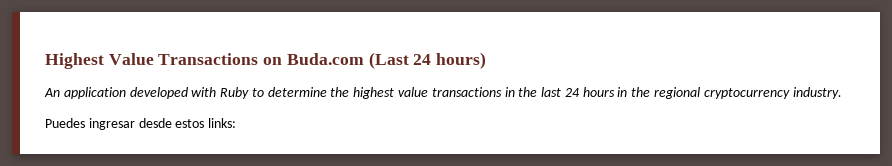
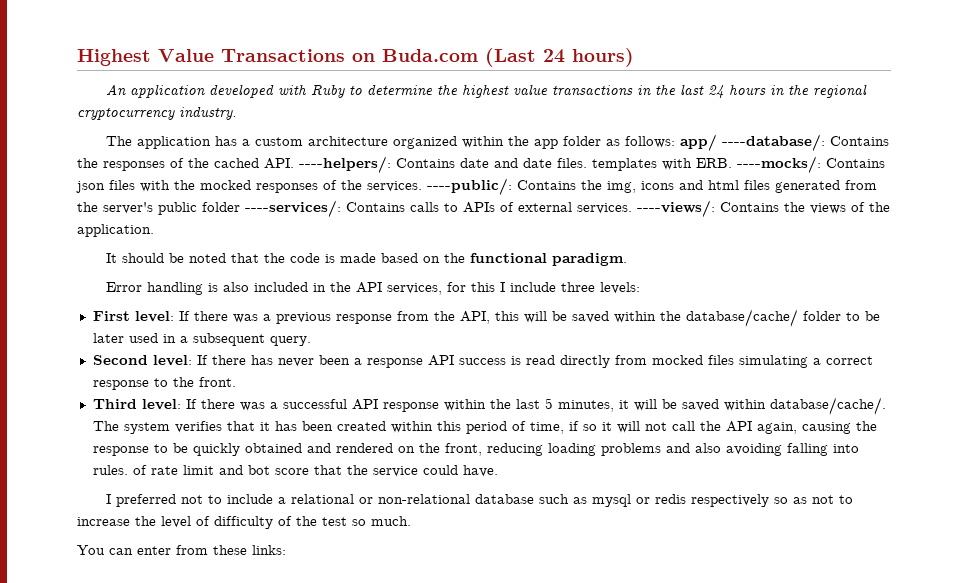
[45,118,205,130] Puedes ingresar desde estos -> [105,134,889,151] [77,156,885,173] [76,178,877,195] [77,200,890,217] [77,224,154,237] [105,253,627,266] [105,282,640,295] [92,309,880,327] [92,333,311,346] [92,355,873,368] [92,377,236,390] [92,397,886,415] [92,421,877,434] [92,443,859,456] [92,465,498,477] [105,494,853,507] [77,516,411,529] [77,545,247,555] The application has a custom architecture organized within the app folder as follows: app/ ----database/: Contains the responses of the cached API. ----helpers/: Contains date and date files. templates with ERB. ----mocks/: Contains json files with the mocked responses of the services. ----public/: Contains the img, icons and html files generated from the server's public folder ----services/: Contains calls to APIs of external services. ----views/: Contains the views of the application. // It should be noted that the code is made based on the functional paradigm. // Error handling is also included in the API services, for this I include three levels: // First level: If there was a previous response from the API, this will be saved within the database/cache/ folder to be later used in a subsequent query. // Second level: If there has never been a response API success is read directly from mocked files simulating a correct response to the front. // Third level: If there was a successful API response within the last 5 minutes, it will be saved within database/cache/. The system verifies that it has been created within this period of time, if so it will not call the API again, causing the response to be quickly obtained and rendered on the front, reducing loading problems and also avoiding falling into rules. of rate limit and bot score that the service could have. // I preferred not to include a relational or non-relational database such as mysql or redis respectively so as not to increase the level of difficulty of the test so much. // You can enter from these

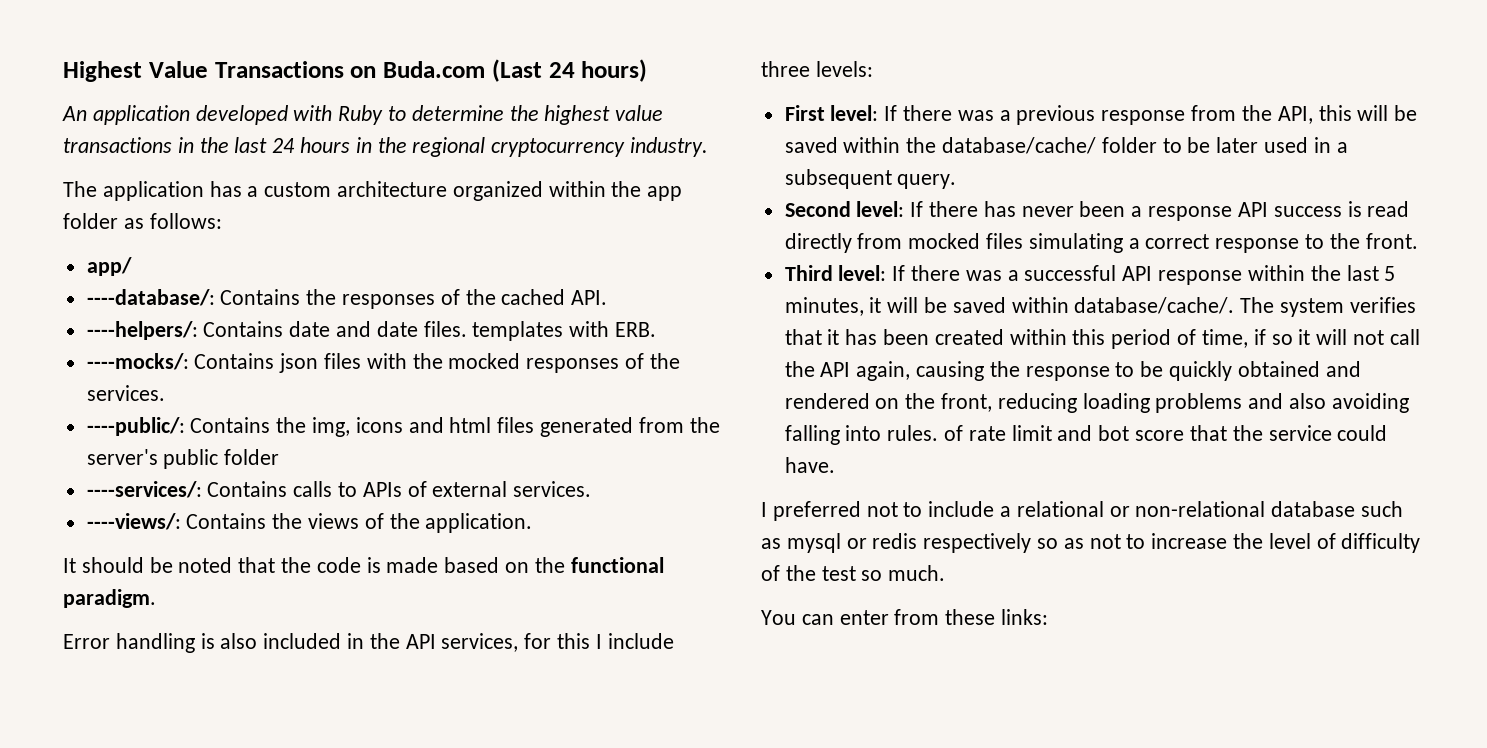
(675, 142) none -> (222, 221) //
(717, 142) none -> (132, 266) //
(294, 163) none -> (608, 297) //
(732, 163) none -> (657, 329) //
(422, 186) none -> (165, 393) //
(240, 207) none -> (280, 457) //
(632, 208) none -> (592, 489) //

